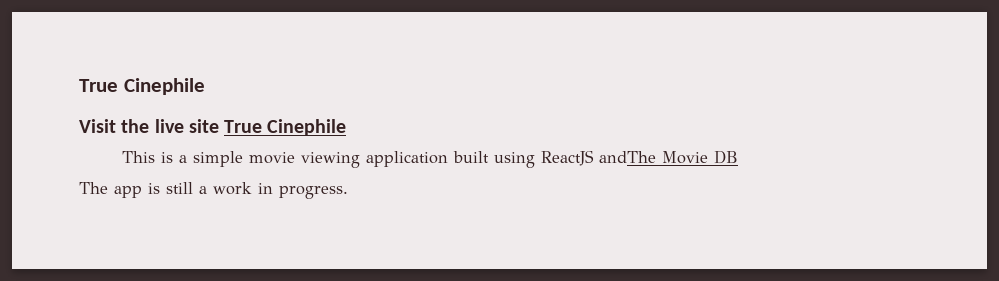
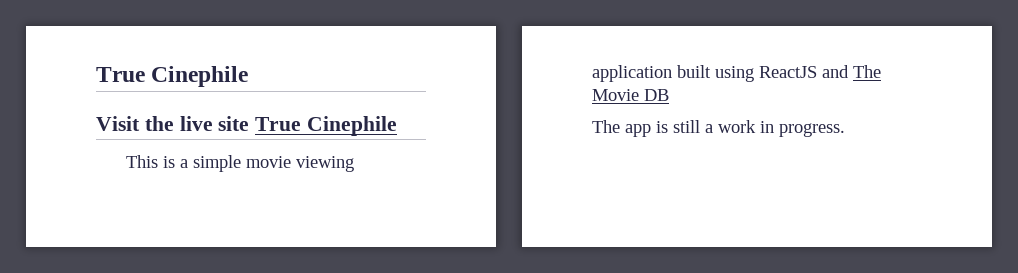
[598,151,656,163] andThe -> [822,65,881,78] and The

